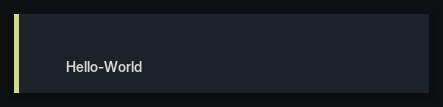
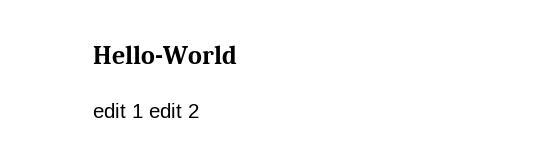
(142, 66) none -> [93,103,199,118] // edit 1 edit 2

